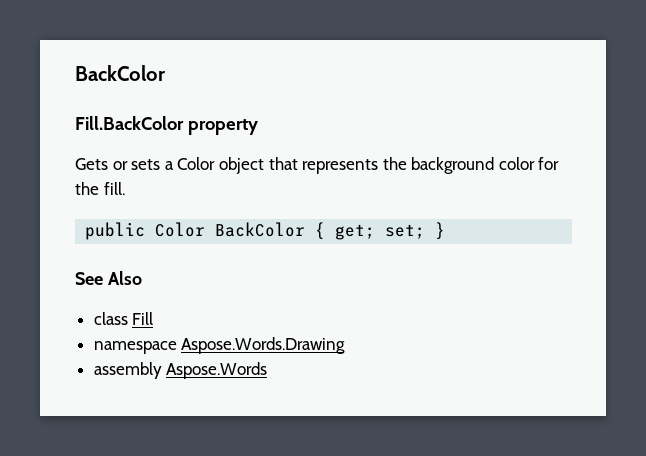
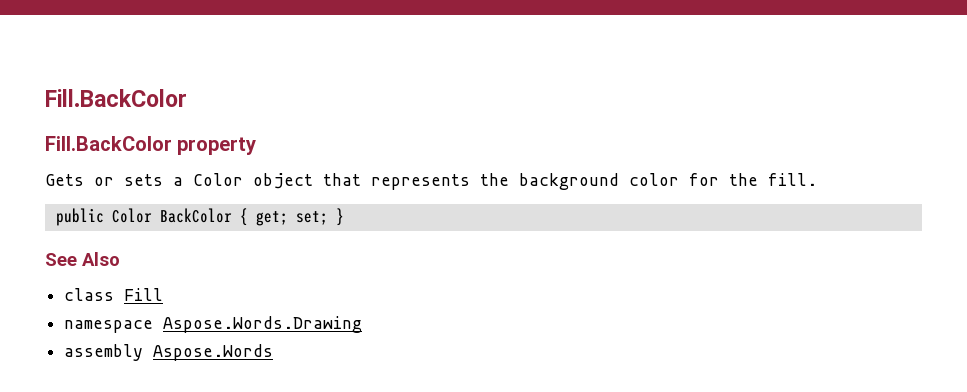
[75,65,166,81] BackColor -> [45,89,187,107] Fill.BackColor

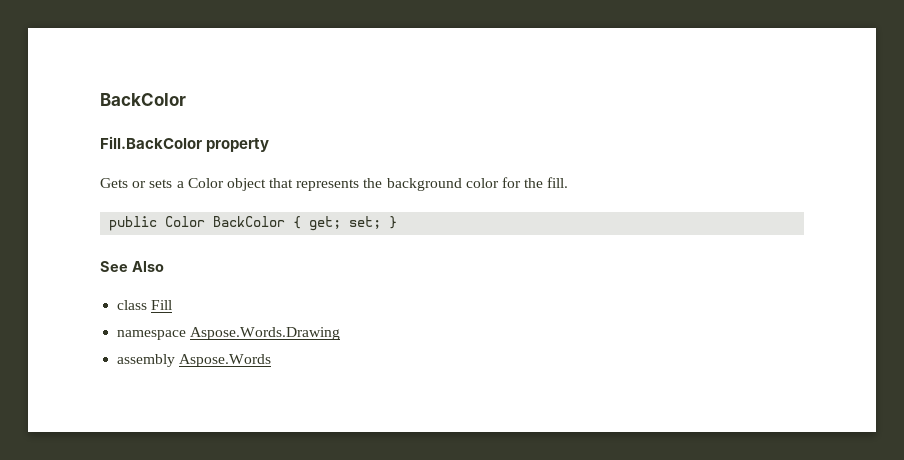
[45,89,187,107] Fill.BackColor -> [100,93,186,106] BackColor

